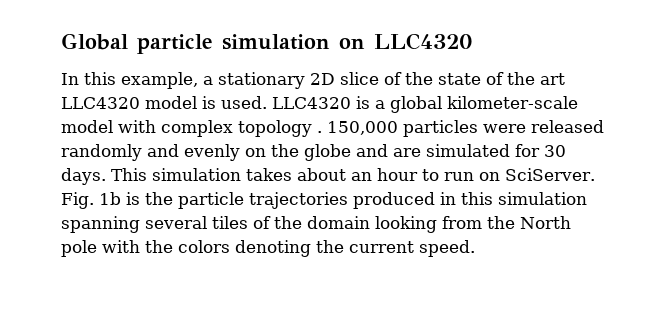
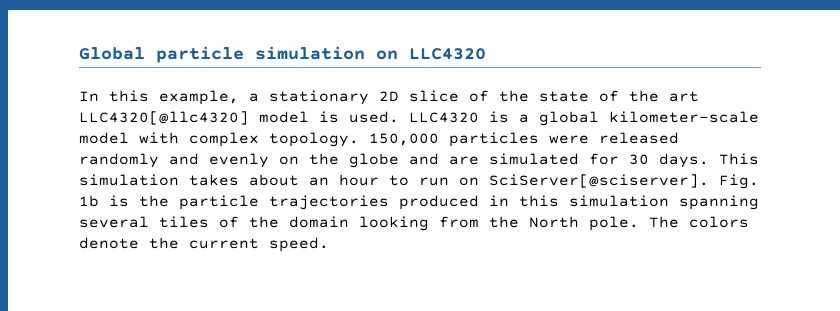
[61,97,140,109] LLC4320 -> [79,111,249,125] LLC4320[@llc4320]
[238,120,322,137] topology . -> [269,132,359,147] topology.
[505,168,595,181] SciServer. -> [489,174,709,188] SciServer[@sciserver].
[61,240,311,257] pole with the colors denoting -> [589,216,749,231] [79,237,139,249] pole. The colors denote

